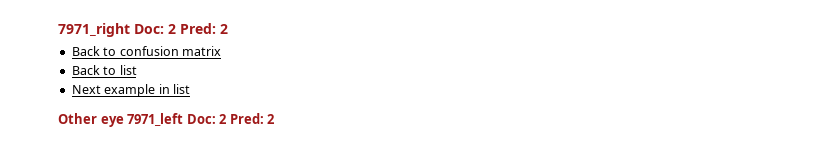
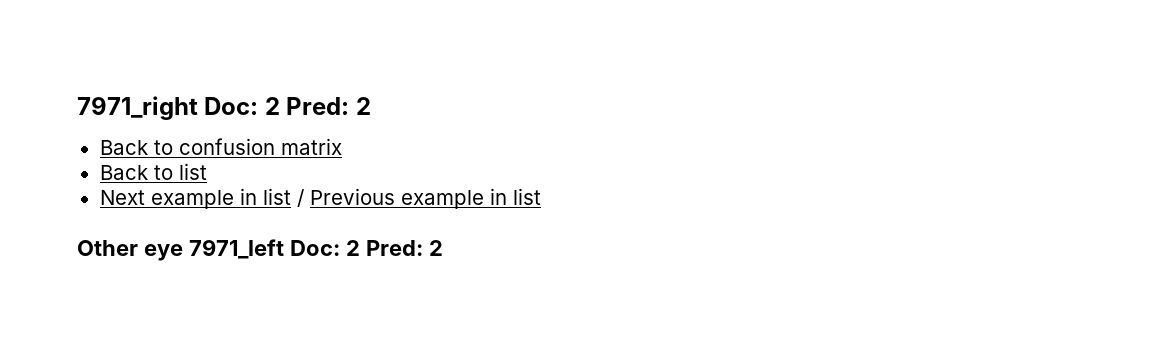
(190, 89) none -> [296,188,541,209] / Previous example in list

